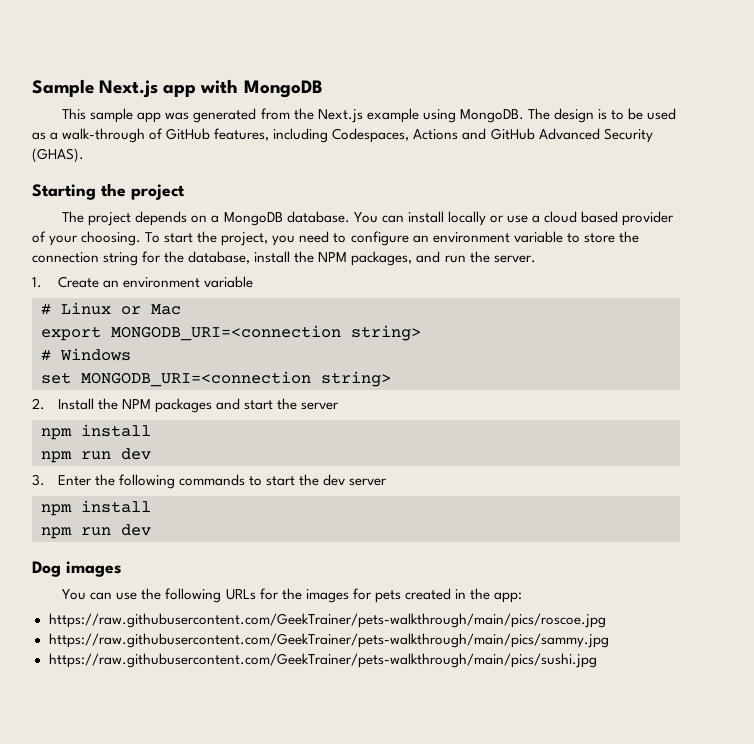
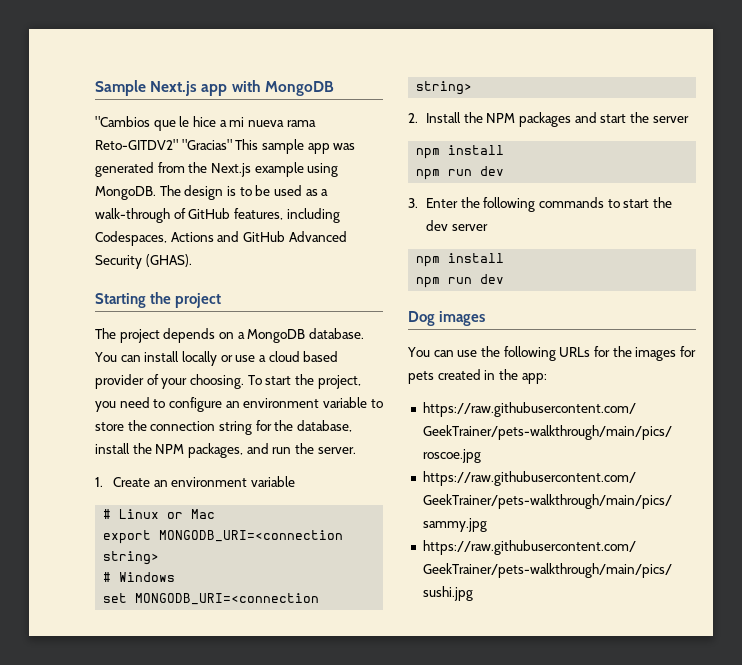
(323, 89) none -> [95,116,316,131] [95,139,232,150] "Cambios que le hice a mi nueva rama Reto-GITDV2" "Gracias"

